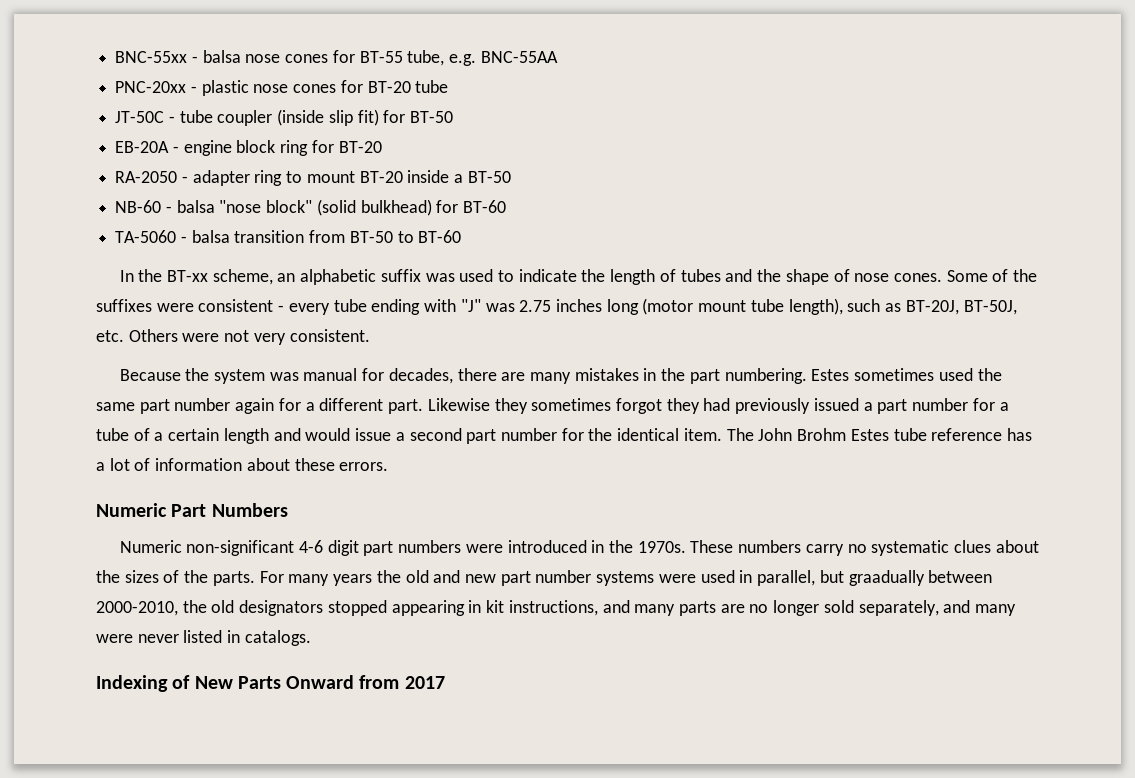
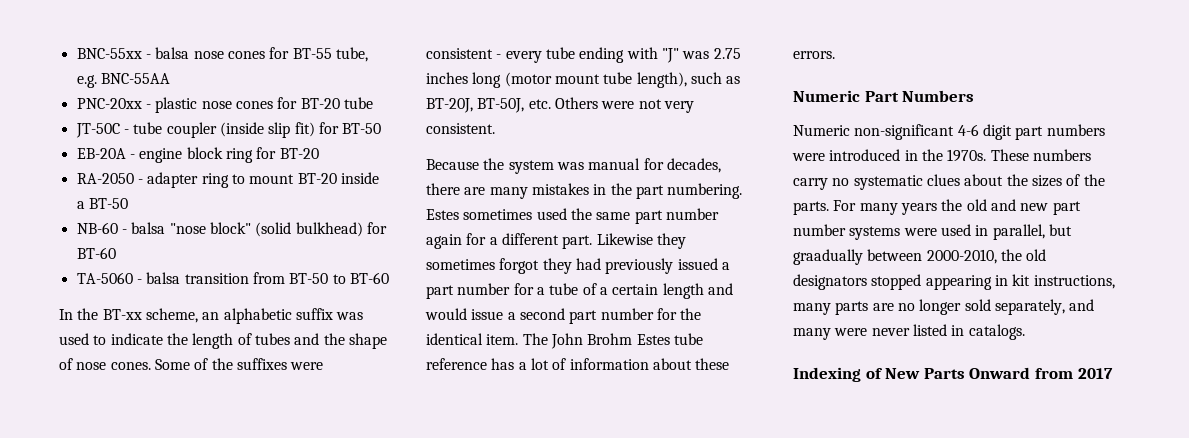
[602,600,630,613] and -> (1115, 282) none

